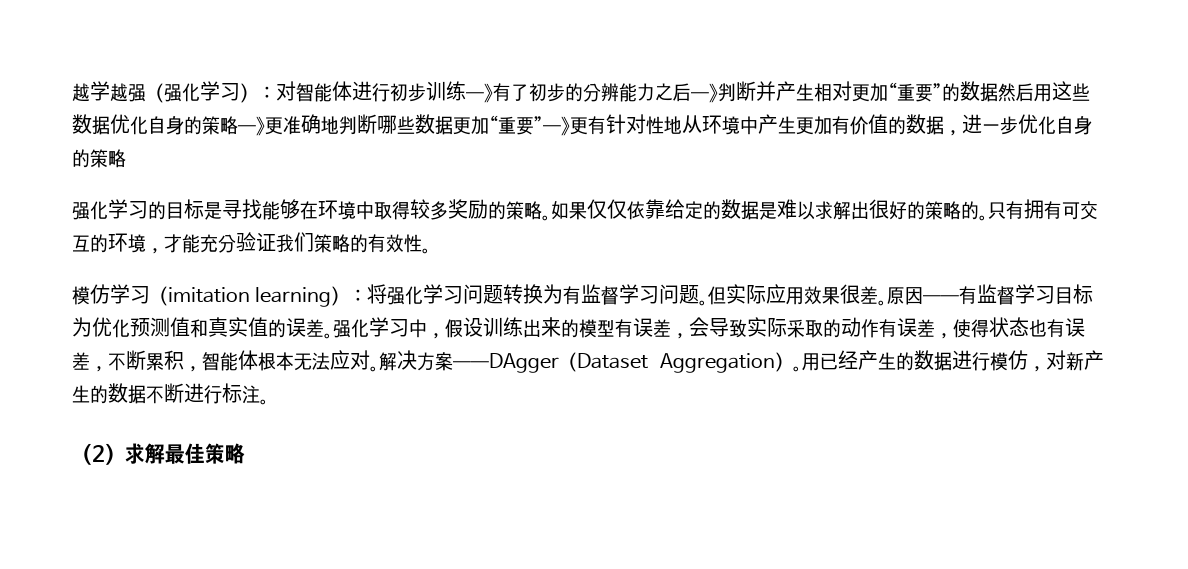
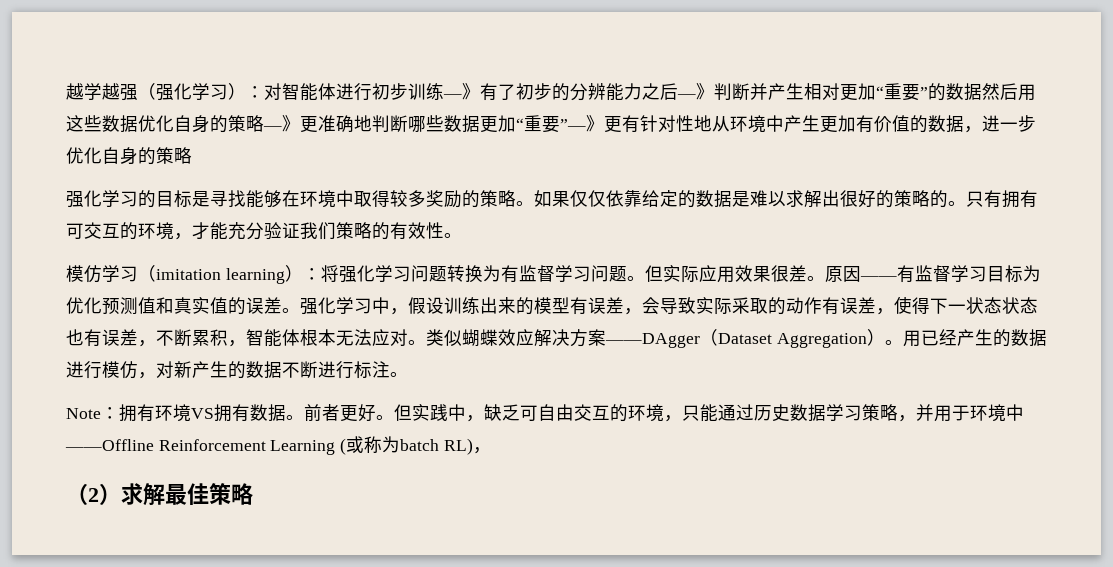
(989, 328) none -> [930,297,1002,314] 下一状态
(379, 369) none -> [426,329,534,347] 类似蝴蝶效应
(269, 402) none -> [66,404,1024,422] [65,436,491,455] // Note：拥有环境VS拥有数据。前者更好。但实践中，缺乏可自由交互的环境，只能通过历史数据学习策略，并用于环境中——Offline Reinforcement Learning (或称为batch RL)，

